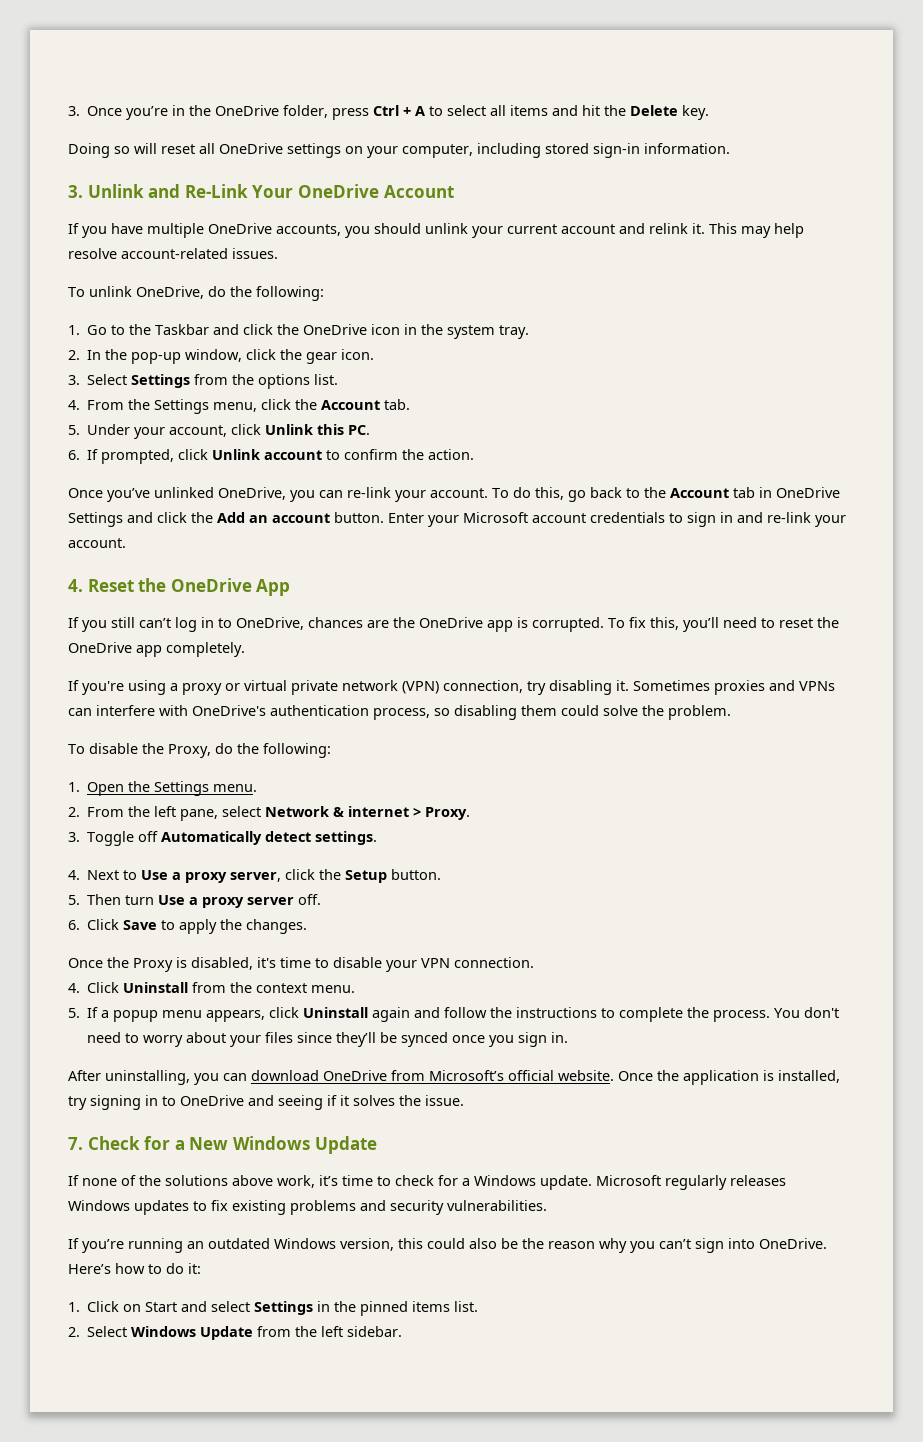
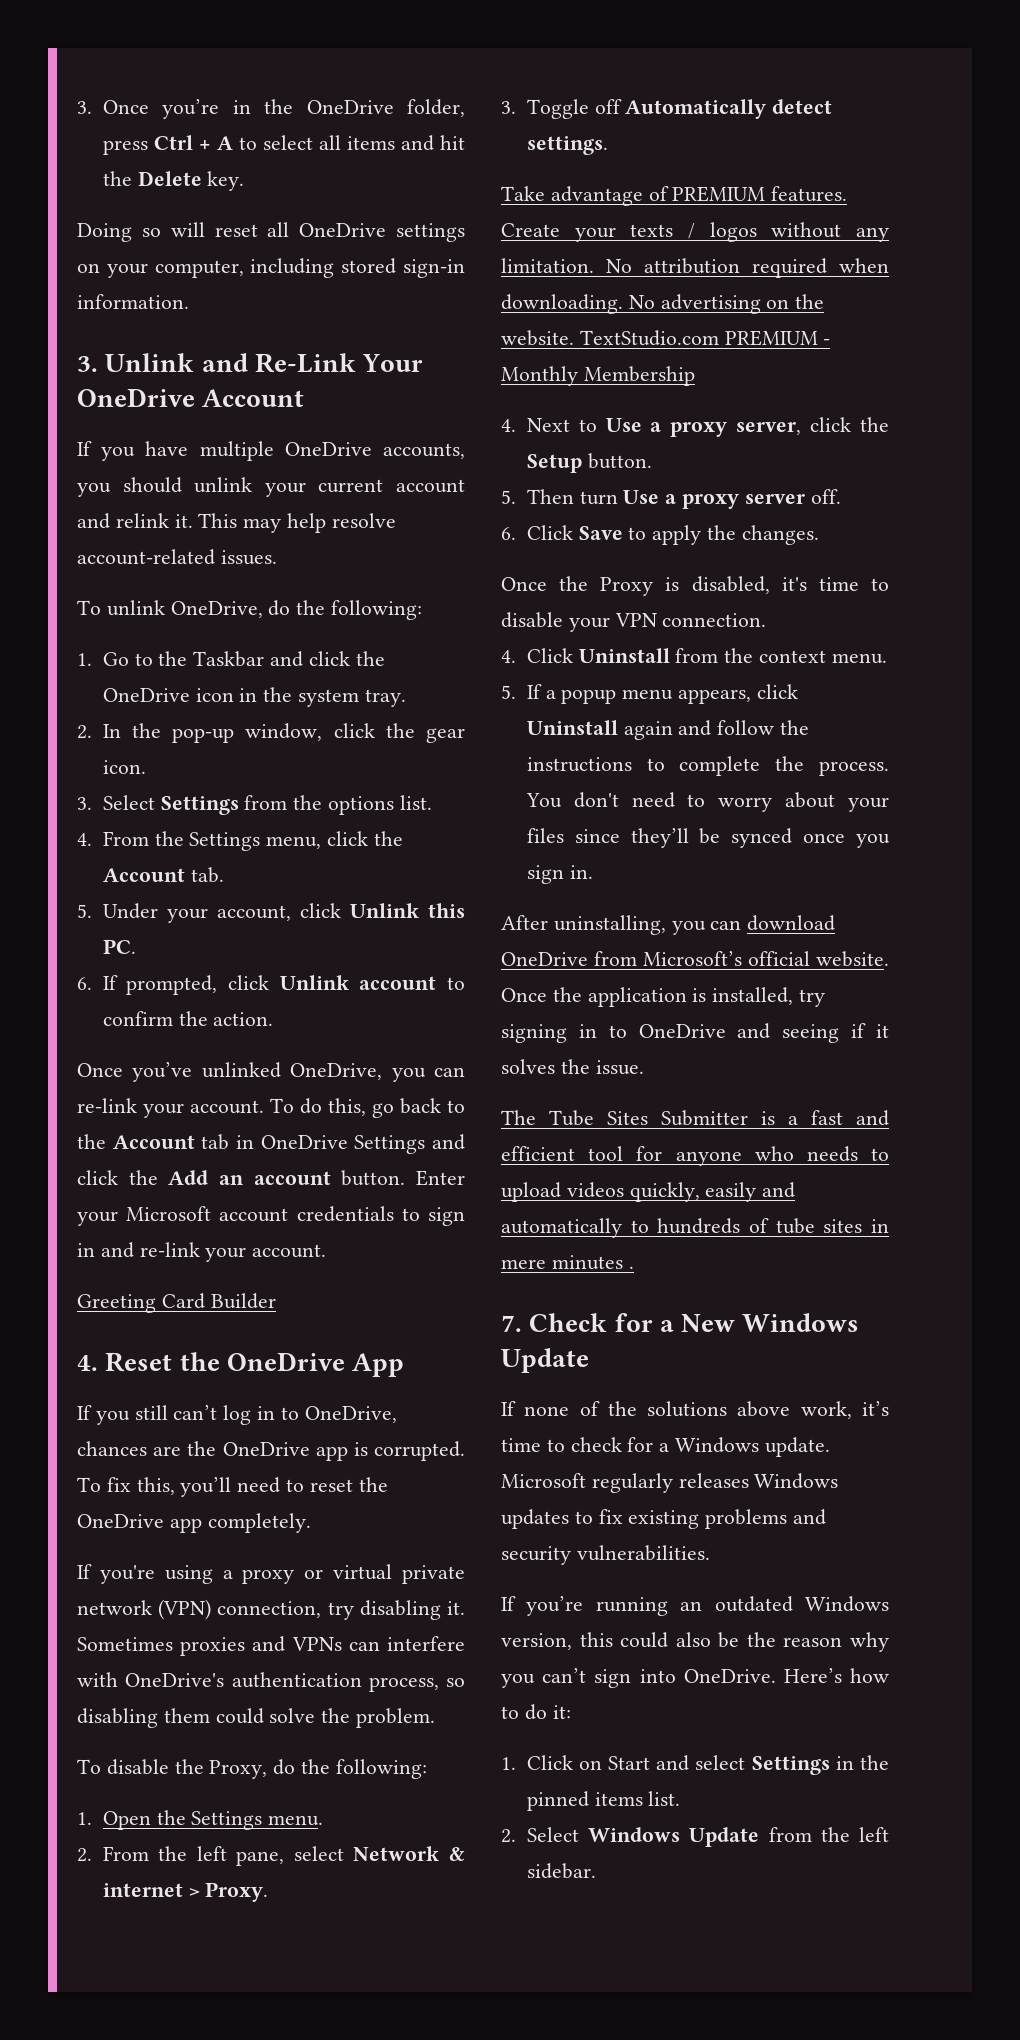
(126, 543) none -> [77,1293,276,1313] // Greeting Card Builder
(378, 838) none -> [501,186,848,206] [501,222,889,242] [501,258,889,278] [501,294,825,314] [501,330,831,346] [501,366,695,386] // Take advantage of PREMIUM features. Create your texts / logos without any limitation. No attribution required when downloading. No advertising on the website. TextStudio.com PREMIUM - Monthly Membership
(464, 1100) none -> [501,1110,889,1126] [501,1146,889,1166] [501,1182,796,1202] [501,1218,889,1238] [501,1255,634,1270] // The Tube Sites Submitter is a fast and efficient tool for anyone who needs to upload videos quickly, easily and automatically to hundreds of tube sites in mere minutes .

